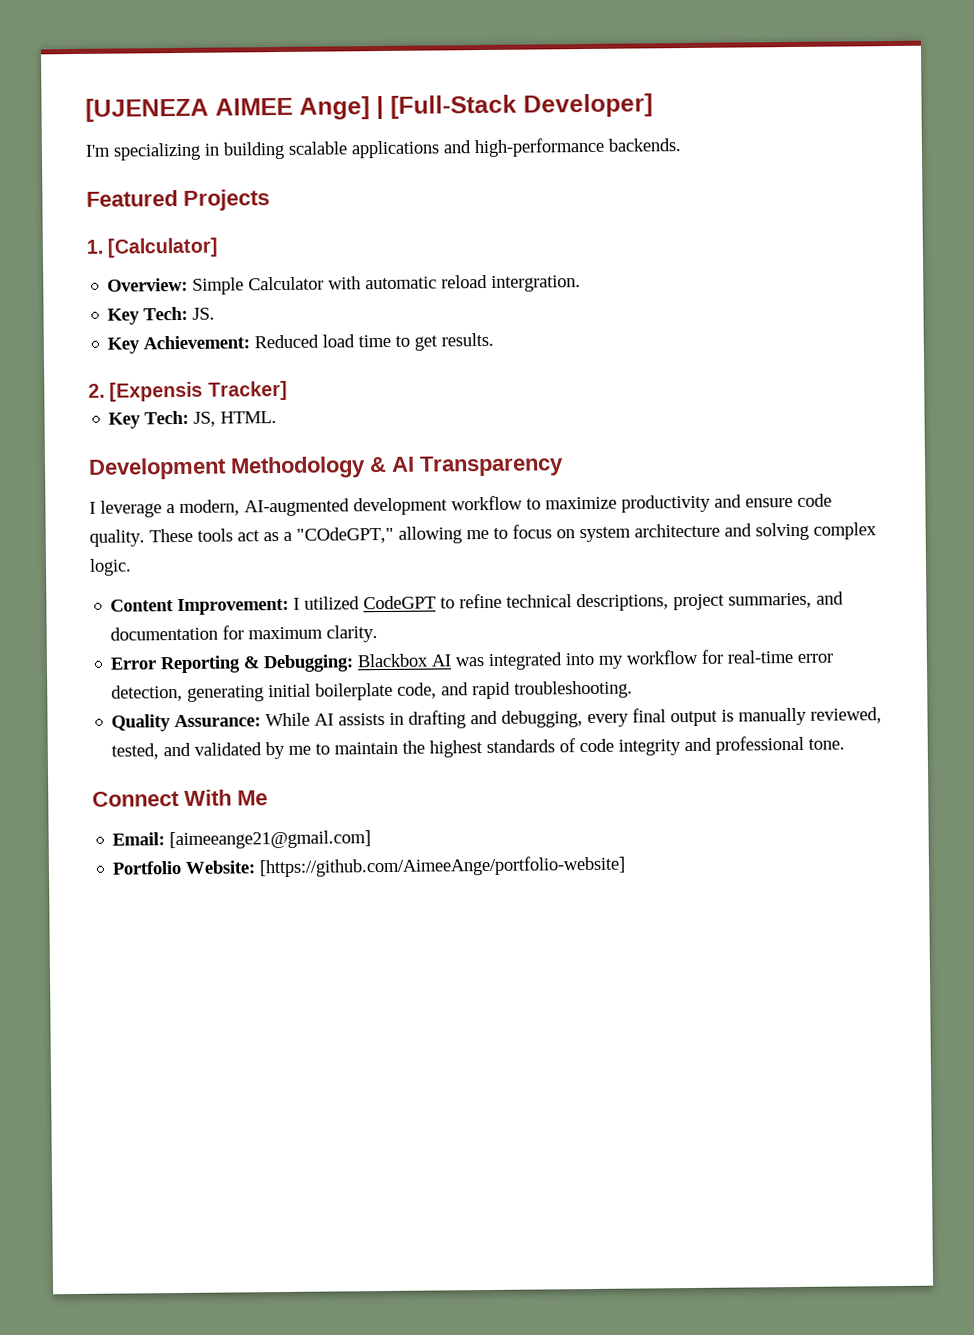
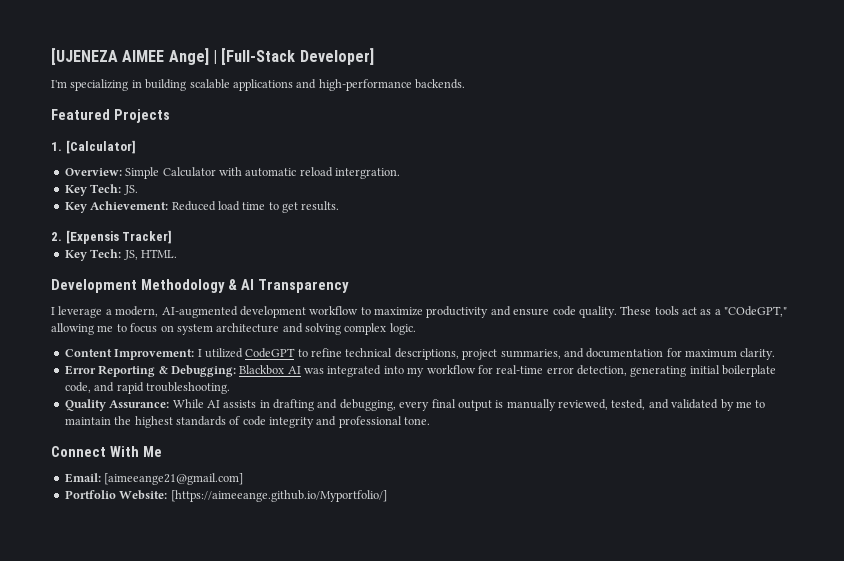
[259,855,627,878] [https://github.com/AimeeAnge/portfolio-website] -> [170,490,387,502] [https://aimeeange.github.io/Myportfolio/]

